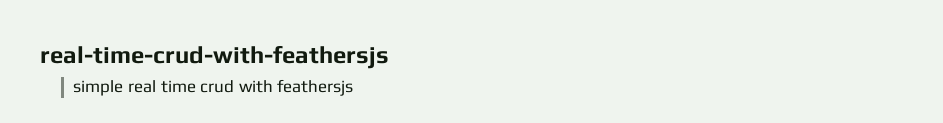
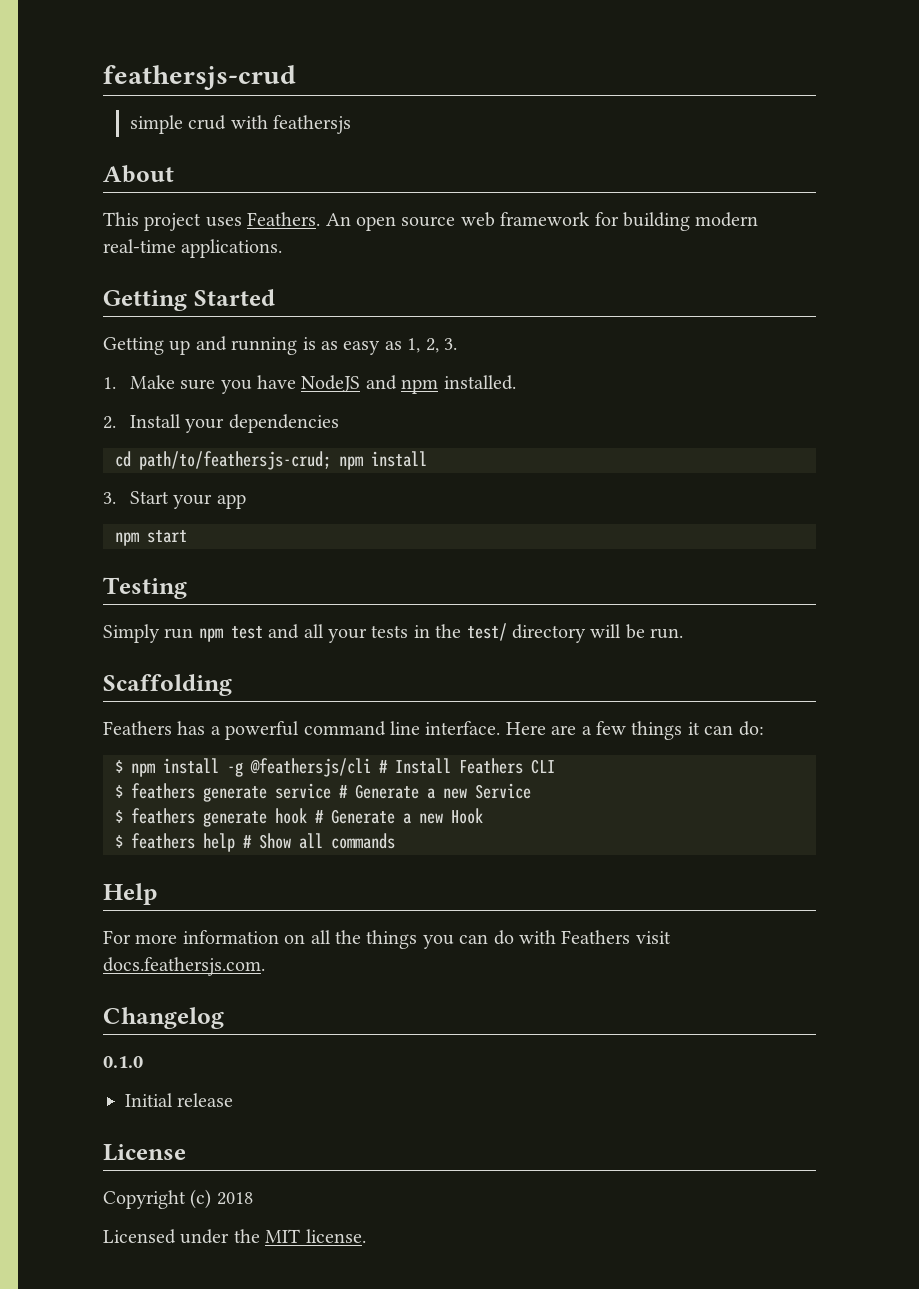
[40,45,389,69] real-time-crud-with-feathersjs -> [103,65,296,90] feathersjs-crud
[127,80,196,93] real time -> (183, 124) none
(354, 87) none -> [103,165,174,183] [103,212,759,231] [103,239,283,258] [103,289,275,311] [103,336,457,355] [103,375,516,394] [103,414,339,433] [115,451,427,470] [103,491,246,509] [115,530,187,546] [103,577,187,599] [103,623,684,643] [103,674,232,696] [103,721,764,740] [115,758,555,777] [115,783,531,802] [115,808,483,827] [115,833,395,852] [103,883,158,905] [103,930,671,949] [103,957,265,976] [103,1007,224,1029] [103,1056,143,1068] [125,1093,234,1107] [103,1144,186,1161] [103,1189,253,1209] [103,1229,366,1244] // About // This project uses Feathers. An open source web framework for building modern real-time applications. // Getting Started // Getting up and running is as easy as 1, 2, 3. // 1. Make sure you have NodeJS and npm installed. // 2. Install your dependencies // cd path/to/feathersjs-crud; npm install // 3. Start your app // npm start // Testing // Simply run npm test and all your tests in the test/ directory will be run. // Scaffolding // Feathers has a powerful command line interface. Here are a few things it can do: // $ npm install -g @feathersjs/cli # Install Feathers CLI // $ feathers generate service # Generate a new Service // $ feathers generate hook # Generate a new Hook // $ feathers help # Show all commands // Help // For more information on all the things you can do with Feathers visit docs.feathersjs.com. // Changelog // 0.1.0 // Initial release // License // Copyright (c) 2018 // Licensed under the MIT license.

